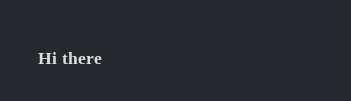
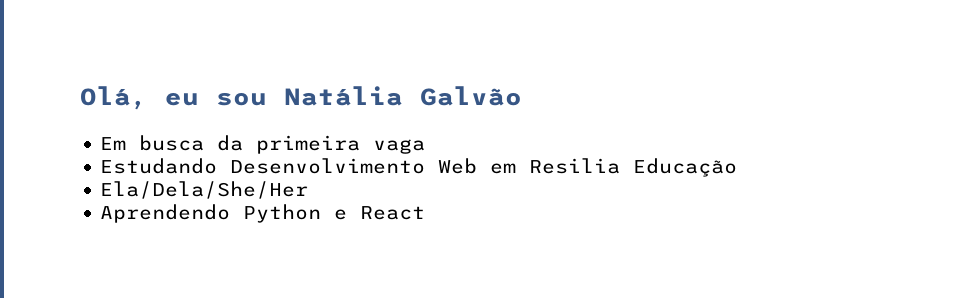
[38,52,102,64] Hi there -> [80,86,522,110] [100,135,426,154] [100,158,738,177] [100,181,309,199] [100,204,426,223] Olá, eu sou Natália Galvão // Em busca da primeira vaga // Estudando Desenvolvimento Web em Resilia Educação // Ela/Dela/She/Her // Aprendendo Python e React

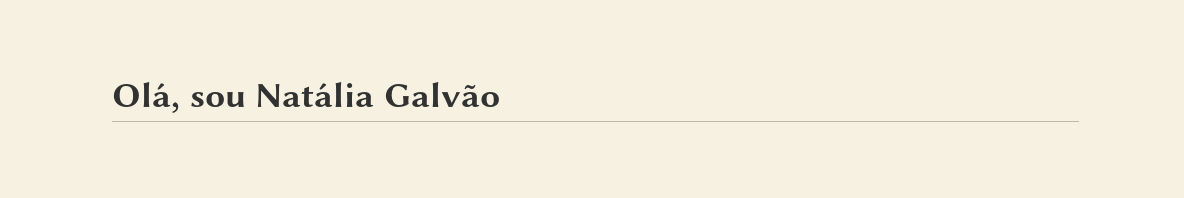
[165,92,199,106] eu -> (180, 97) none
[100,135,426,154] [100,158,738,177] [100,181,309,199] [100,204,426,223] // Em busca da primeira vaga // Estudando Desenvolvimento Web em Resilia Educação // Ela/Dela/She/Her // Aprendendo Python e React -> (501, 94) none

